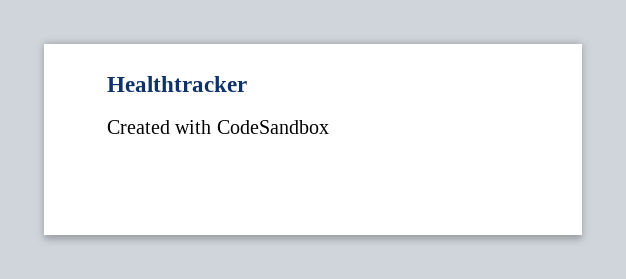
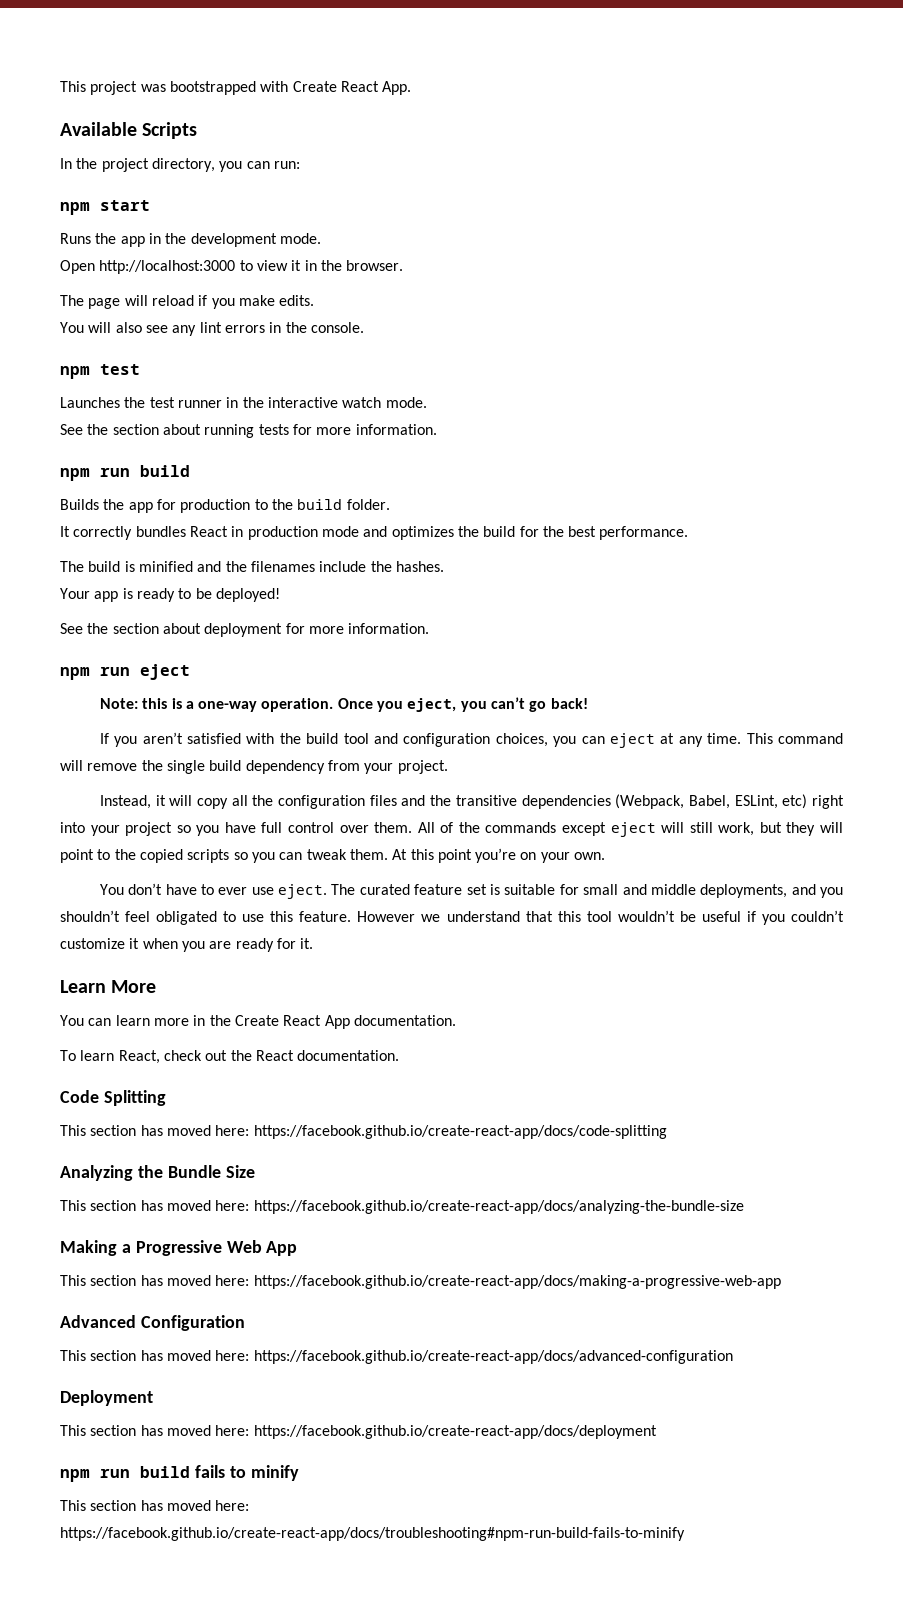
[107,76,247,92] [107,120,329,134] Healthtracker // Created with CodeSandbox -> [60,81,412,95] [60,122,198,139] [60,158,300,172] [60,200,150,215] [60,233,321,247] [60,260,404,274] [60,295,315,309] [60,322,364,336] [60,364,140,379] [60,397,427,408] [60,424,437,438] [60,465,190,481] [60,499,390,513] [60,526,689,540] [60,561,444,572] [60,588,280,602] [60,623,430,637] [60,664,190,680] [99,697,588,712] [99,732,843,748] [60,760,448,774] [99,794,844,809] [60,822,843,837] [60,848,606,863] [99,883,843,899] [60,910,844,925] [60,938,314,952] [60,980,157,993] [60,1015,456,1029] [60,1050,400,1064] [60,1090,166,1106] [60,1125,667,1139] [60,1165,255,1181] [60,1200,744,1214] [60,1240,298,1256] [60,1275,781,1289] [60,1315,245,1331] [60,1350,733,1364] [60,1390,153,1406] [60,1425,657,1439] [60,1465,299,1482] [60,1500,250,1511] [60,1527,685,1541] This project was bootstrapped with Create React App. // Available Scripts // In the project directory, you can run: // npm start // Runs the app in the development mode. // Open http://localhost:3000 to view it in the browser. // The page will reload if you make edits. // You will also see any lint errors in the console. // npm test // Launches the test runner in the interactive watch mode. // See the section about running tests for more information. // npm run build // Builds the app for production to the build folder. // It correctly bundles React in production mode and optimizes the build for the best performance. // The build is minified and the filenames include the hashes. // Your app is ready to be deployed! // See the section about deployment for more information. // npm run eject // Note: this is a one-way operation. Once you eject, you can’t go back! // If you aren’t satisfied with the build tool and configuration choices, you can eject at any time. This command will remove the single build dependency from your project. // Instead, it will copy all the configuration files and the transitive dependencies (Webpack, Babel, ESLint, etc) right into your project so you have full control over them. All of the commands except eject will still work, but they will point to the copied scripts so you can tweak them. At this point you’re on your own. // You don’t have to ever use eject. The curated feature set is suitable for small and middle deployments, and you shouldn’t feel obligated to use this feature. However we understand that this tool wouldn’t be useful if you couldn’t customize it when you are ready for it. // Learn More // You can learn more in the Create React App documentation. // To learn React, check out the React documentation. // Code Splitting // This section has moved here: https://facebook.github.io/create-react-app/docs/code-splitting // Analyzing the Bundle Size // This section has moved here: https://facebook.github.io/create-react-app/docs/analyzing-the-bundle-size // Making a Progressive Web App // This section has moved here: https://facebook.github.io/create-react-app/docs/making-a-progressive-web-app // Advanced Configuration // This section has moved here: https://facebook.github.io/create-react-app/docs/advanced-configuration // Deployment // This section has moved here: https://facebook.github.io/create-react-app/docs/deployment // npm run build fails to minify // This section has moved here: https://facebook.github.io/create-react-app/docs/troubleshooting#npm-run-build-fails-to-minify

